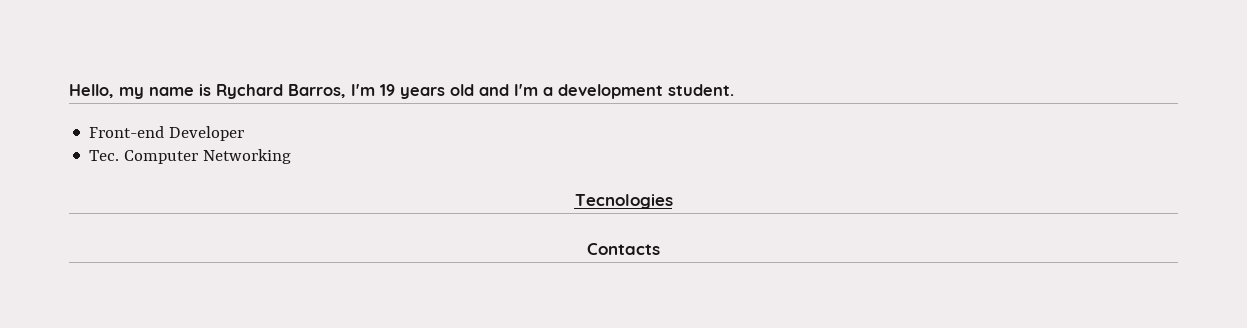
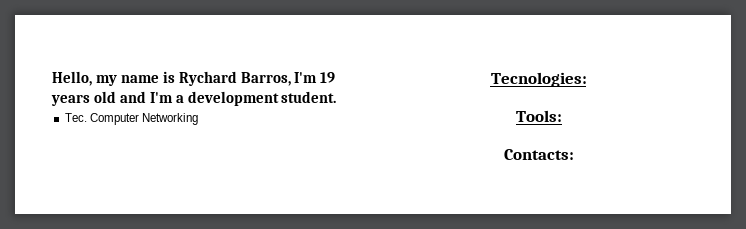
[89,126,245,141] // Front-end Developer -> (337, 97) none
[574,194,673,209] [587,243,660,255] Tecnologies // Contacts -> [490,72,587,87] [515,110,562,122] [503,149,574,160] Tecnologies: // Tools: // Contacts:

